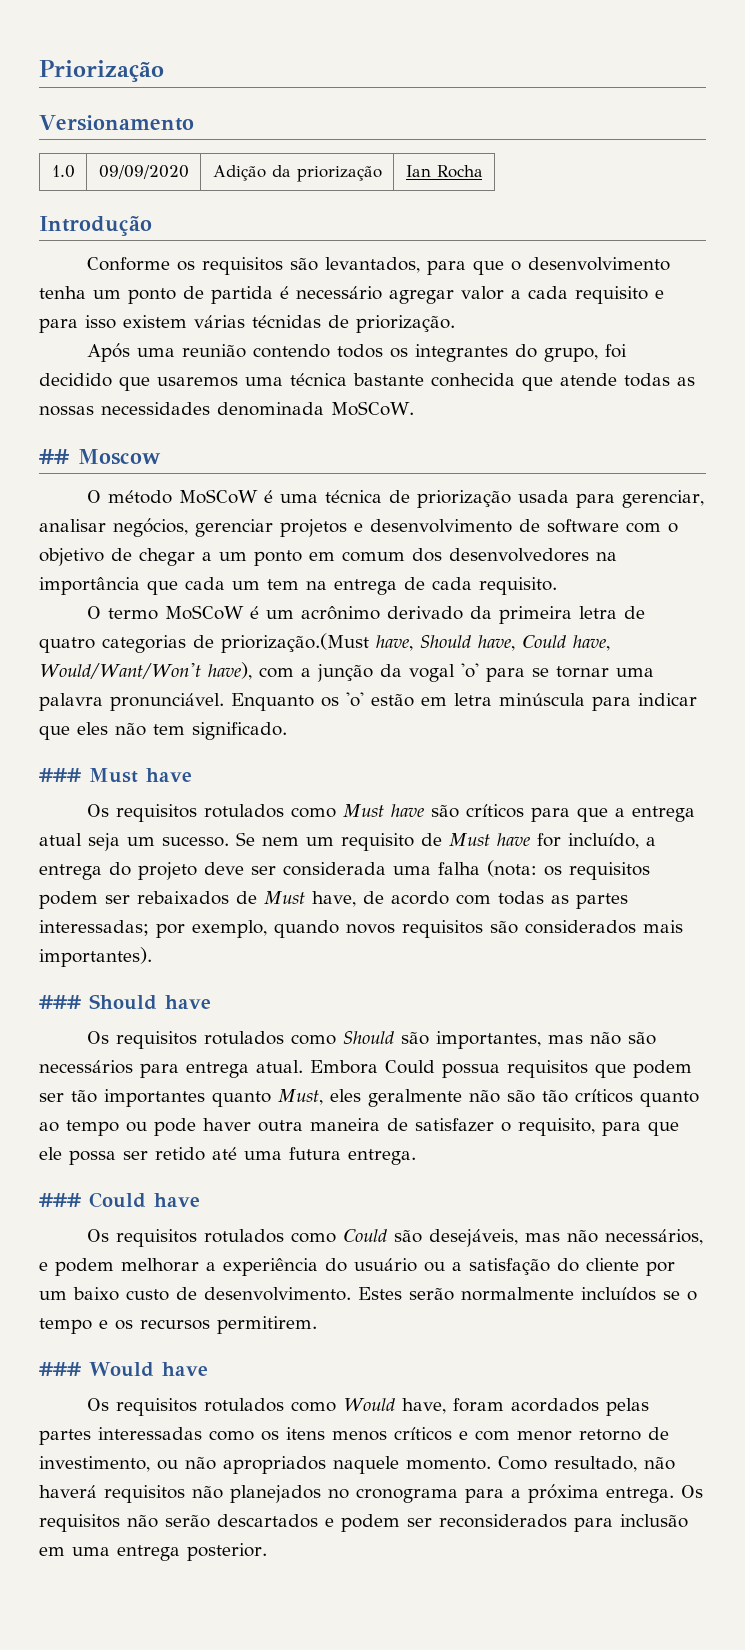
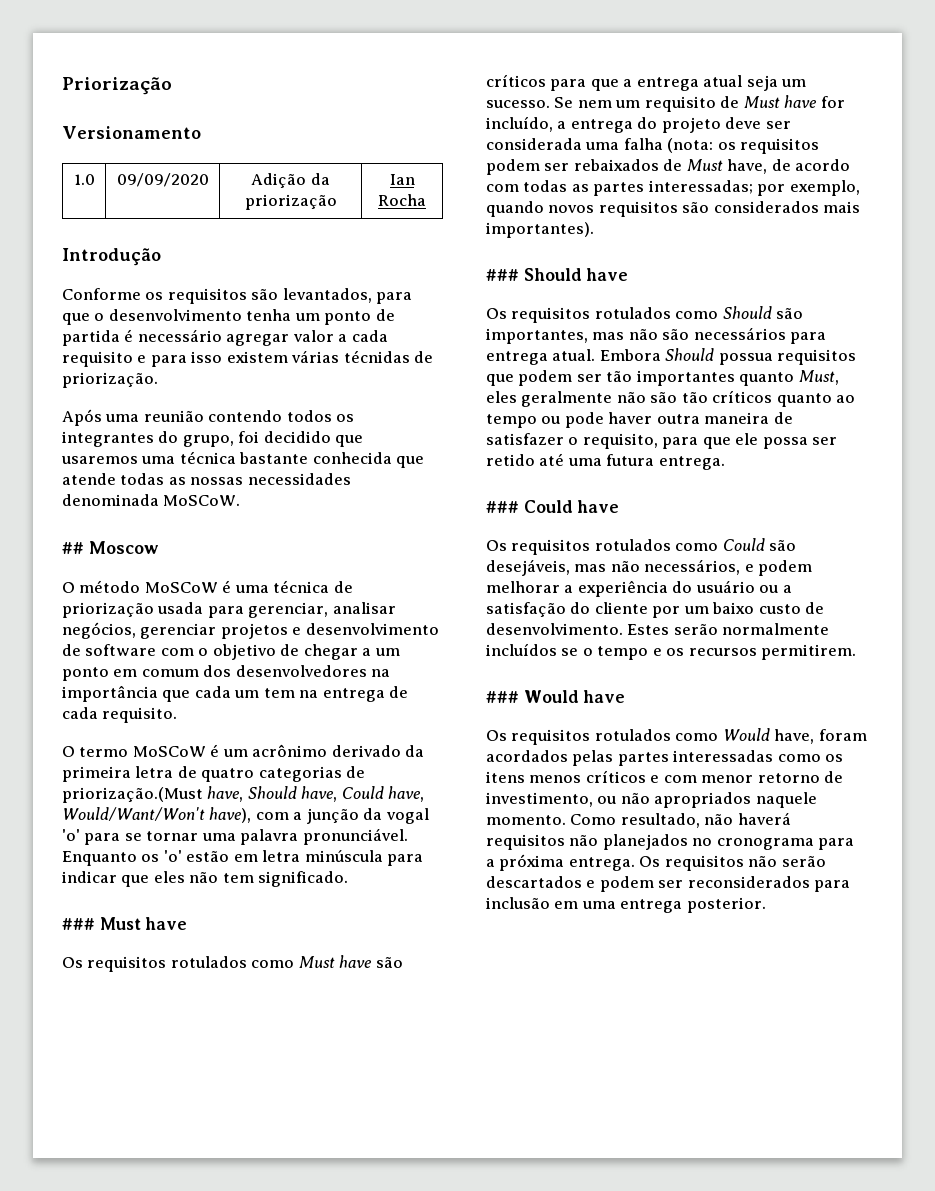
[385,1060,435,1074] Could -> [665,348,715,361] Should

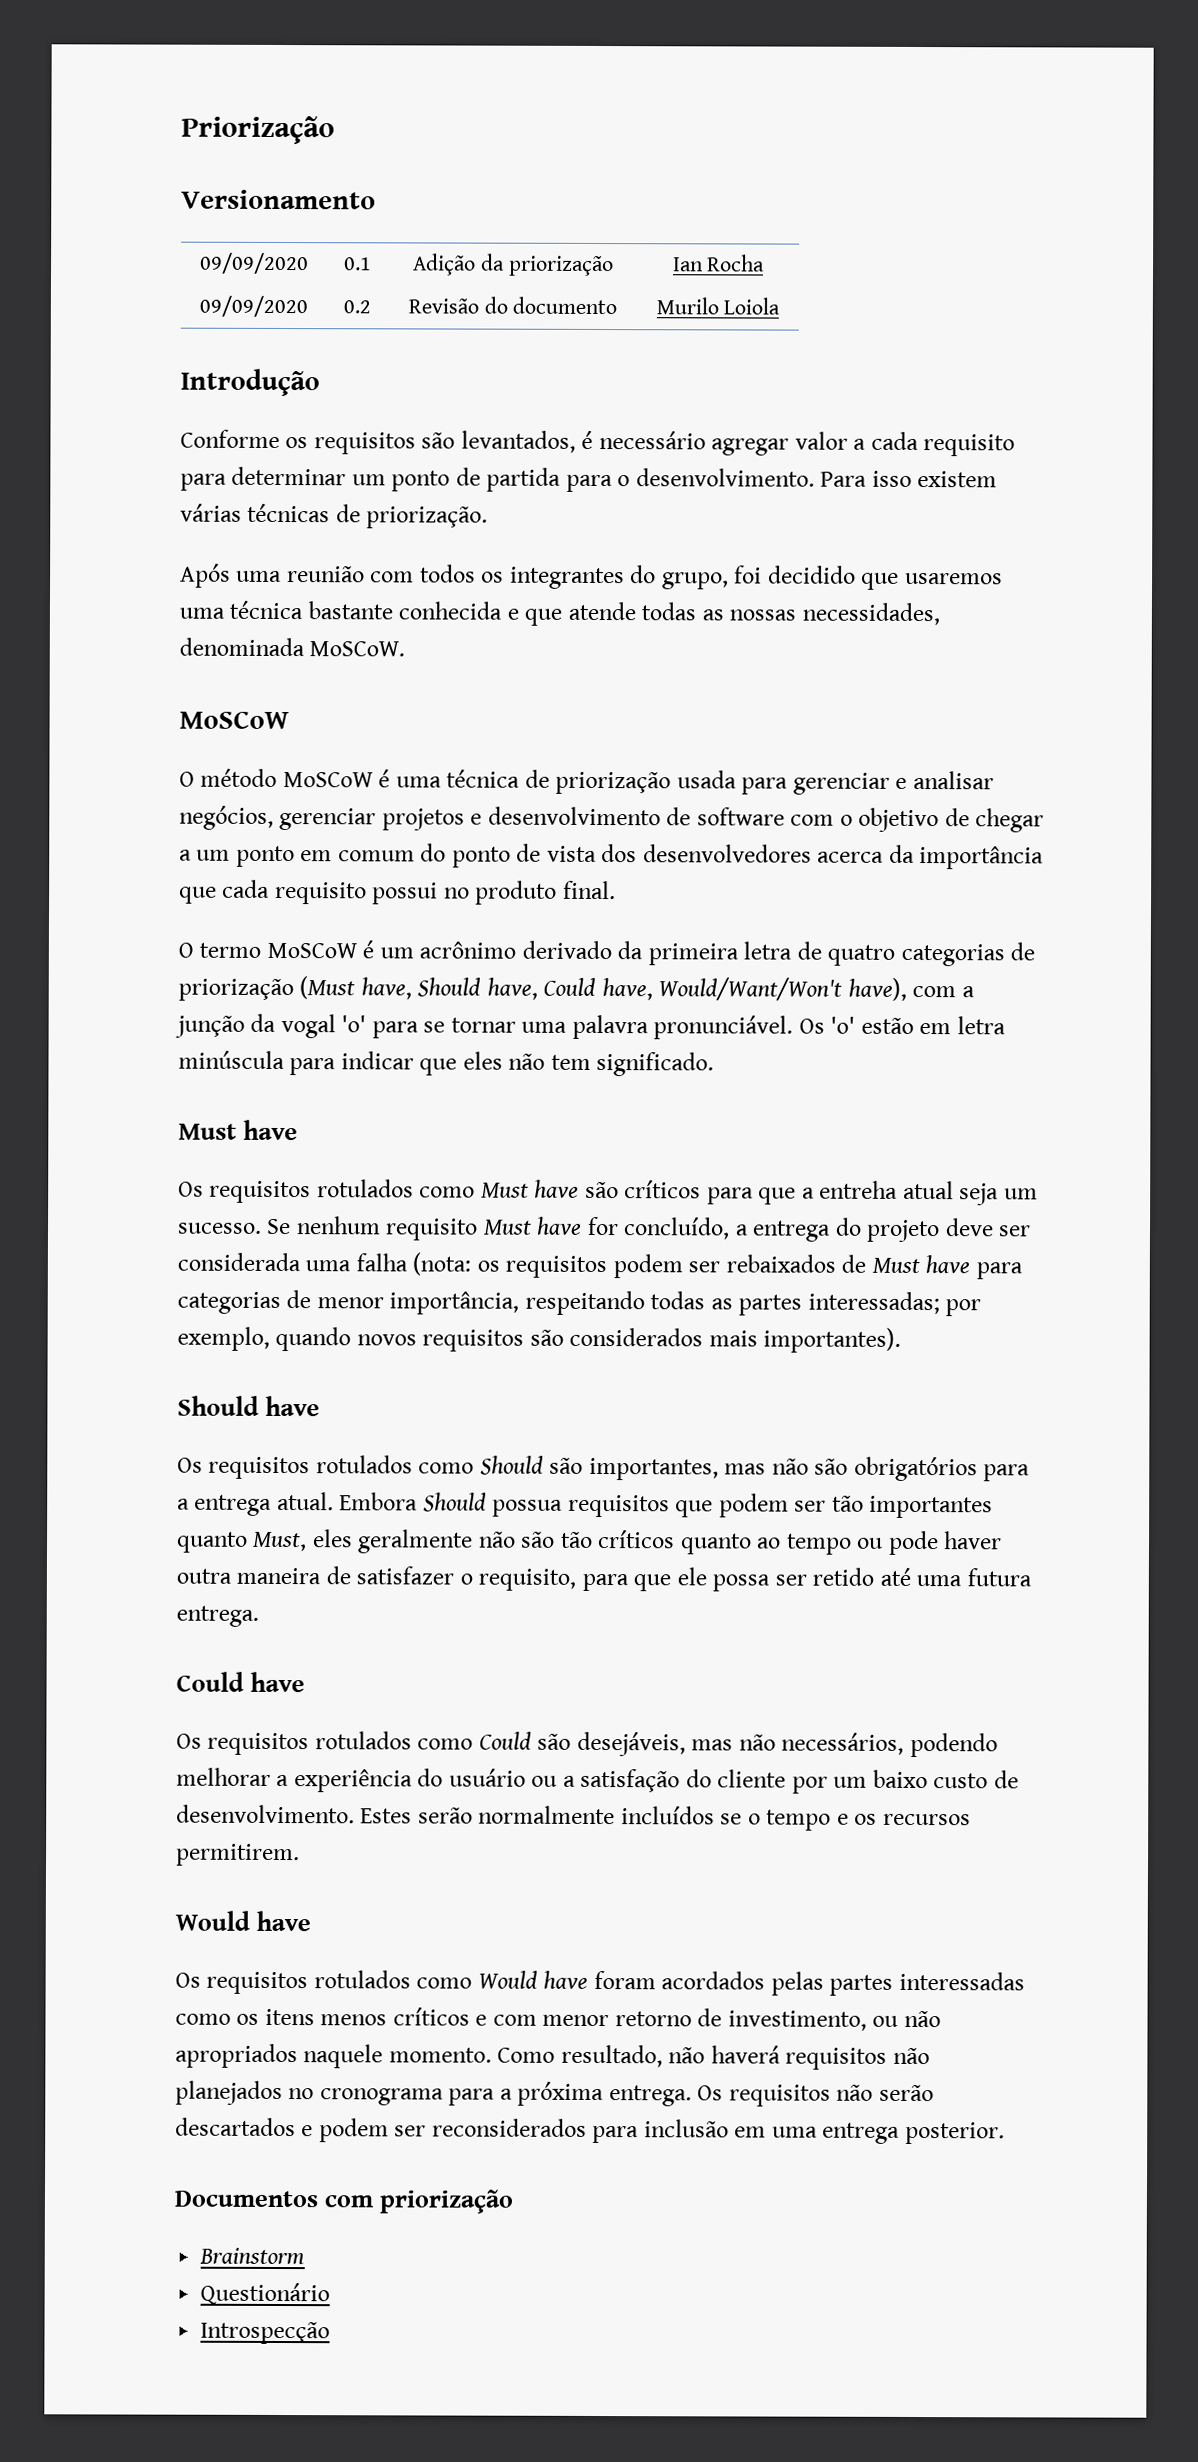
[73,174,95,185] [116,173,209,187] 1.0 | 09/09/2020 -> [199,252,309,275] [343,257,372,271] 09/09/2020 | 0.1
(426, 200) none -> [198,295,308,318] [342,300,371,314] [407,296,618,315] [655,297,781,315] // 09/09/2020 | 0.2 | Revisão do documento | Murilo Loiola
[376,292,413,304] [62,309,395,325] [62,330,120,346] para que o desenvolvimento tenha um ponto de partida -> (576, 441) none
[137,355,187,367] e para -> [180,466,868,493] para determinar um ponto de partida para o desenvolvimento. Para
[343,350,410,363] técnidas -> [247,503,331,523] técnicas
[208,410,283,422] contendo -> [370,571,415,583] com
(392, 458) none -> [506,608,519,620] e
[247,473,351,485] necessidades -> [801,602,940,626] necessidades,
[62,541,159,554] ## Moscow -> [179,710,289,730] MoSCoW
[248,602,329,618] gerenciar, -> [792,772,908,795] gerenciar e
[203,665,391,677] [62,685,409,702] [62,707,178,723] dos desenvolvedores na importância que cada um tem na entrega de cada requisito. -> [420,843,1045,870] [179,879,616,905] do ponto de vista dos desenvolvedores acerca da importância que cada requisito possui no produto final.
[62,787,203,803] priorização.(Must -> [178,976,356,1002] priorização (Must
[62,851,160,866] Enquanto os -> [798,1018,825,1034] Os
[62,918,95,930] ### -> (715, 1064) none
[636,77,699,91] entrega -> [819,1180,899,1199] entreha
[577,96,740,112] nem um requisito de -> [295,1216,479,1241] nenhum requisito
[486,116,553,132] incluído, -> [623,1217,731,1240] concluído,
[727,159,851,174] [486,184,519,192] have, de acordo com -> [925,1255,1023,1280] [177,1290,645,1316] have para categorias de menor importância, respeitando
[486,269,519,281] ### -> (902, 1340) none
[693,327,827,344] necessários para -> [853,1456,1031,1482] [177,1498,190,1510] obrigatórios para a
[486,501,519,513] ### -> (259, 1616) none
[744,560,813,576] e podem -> [909,1732,998,1758] podendo
[486,691,519,703] ### -> (300, 1855) none
[774,729,815,744] have, -> [543,1970,589,1989] have
(766, 905) none -> [174,2189,514,2214] [199,2247,306,2265] [200,2282,331,2306] [200,2321,331,2345] // Documentos com priorização // Brainstorm // Questionário // Introspecção

